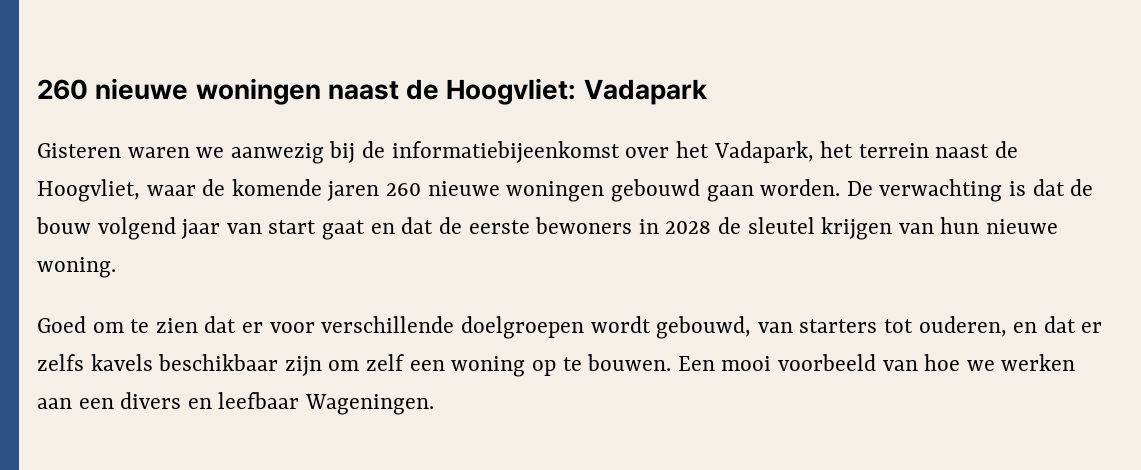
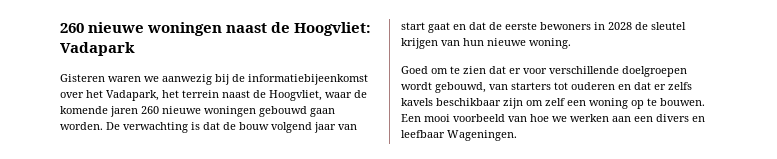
[918,316,1007,337] ouderen, -> [571,82,615,90] ouderen

